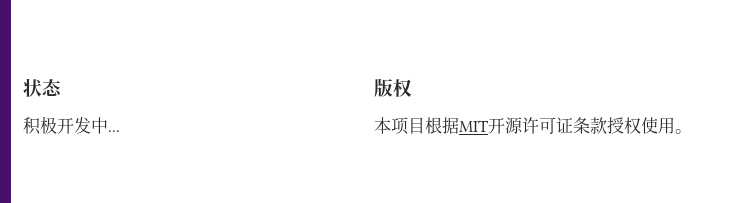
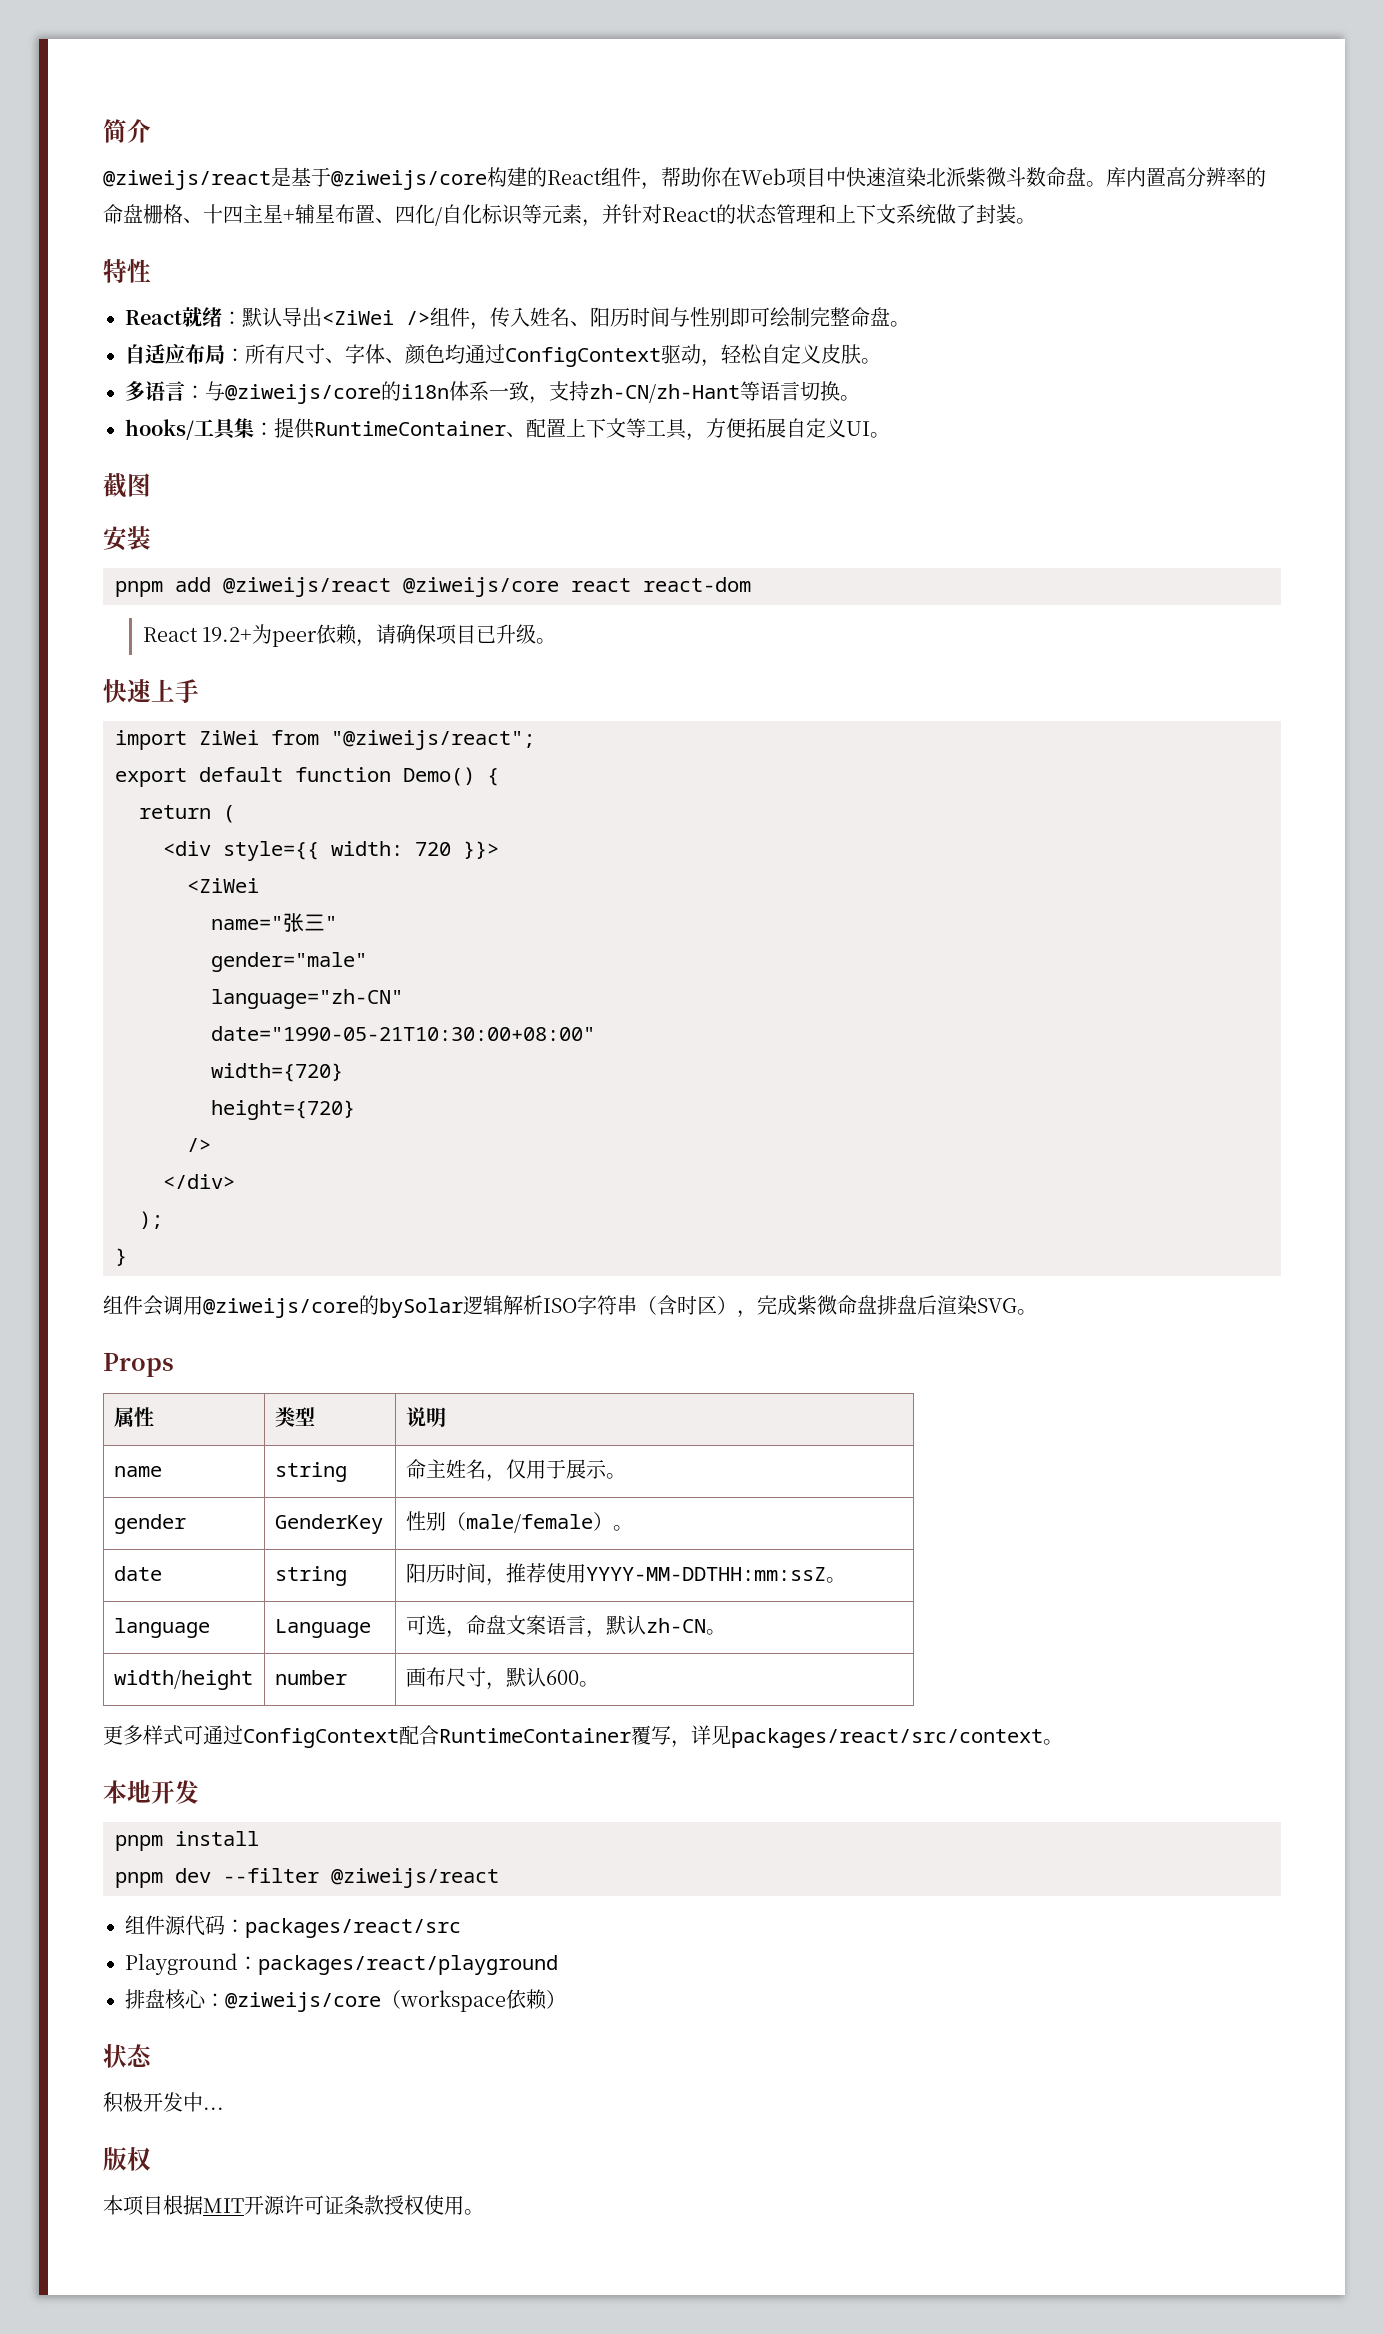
(23, 87) none -> [103,119,151,143] [103,167,1266,190] [103,204,1036,227] [103,259,151,283] [125,307,910,330] [125,344,881,367] [125,381,860,404] [125,418,890,441] [103,473,151,498] [103,526,151,551] [115,577,751,597] [142,624,557,647] [103,679,199,703] [115,730,535,750] [115,767,499,787] [139,805,235,823] [163,841,499,861] [187,878,259,893] [211,913,337,932] [211,952,367,972] [211,989,403,1009] [211,1026,595,1041] [211,1063,343,1082] [211,1100,355,1120] [187,1138,211,1152] [163,1174,235,1189] [139,1211,163,1229] [115,1248,127,1266] [103,1295,1037,1318] [103,1353,174,1377] [113,1407,154,1427] [274,1407,315,1427] [405,1407,446,1427] [113,1466,162,1477] [274,1462,347,1482] [405,1459,626,1482] [113,1514,186,1534] [274,1514,383,1534] [405,1511,633,1533] [113,1566,162,1581] [274,1566,347,1586] [405,1563,846,1586] [113,1618,210,1638] [274,1619,371,1638] [405,1615,726,1638] [113,1670,253,1690] [274,1670,347,1685] [405,1667,599,1690] [103,1725,1063,1748] [103,1780,199,1804] [115,1831,259,1851] [115,1868,499,1888] [125,1915,461,1938] [125,1953,558,1975] [125,1989,566,2012] 简介 // @ziweijs/react是基于@ziweijs/core构建的React组件，帮助你在Web项目中快速渲染北派紫微斗数命盘。库内置高分辨率的命盘栅格、十四主星+辅星布置、四化/自化标识等元素，并针对React的状态管理和上下文系统做了封装。 // 特性 // React就绪：默认导出<ZiWei />组件，传入姓名、阳历时间与性别即可绘制完整命盘。 // 自适应布局：所有尺寸、字体、颜色均通过ConfigContext驱动，轻松自定义皮肤。 // 多语言：与@ziweijs/core的i18n体系一致，支持zh-CN/zh-Hant等语言切换。 // hooks/工具集：提供RuntimeContainer、配置上下文等工具，方便拓展自定义UI。 // 截图 // 安装 // pnpm add @ziweijs/react @ziweijs/core react react-dom // React 19.2+为peer依赖，请确保项目已升级。 // 快速上手 // import ZiWei from "@ziweijs/react"; // export default function Demo() { // return ( // <div style={{ width: 720 }}> // <ZiWei // name="张三" // gender="male" // language="zh-CN" // date="1990-05-21T10:30:00+08:00" // width={720} // height={720} // /> // </div> // ); // } // 组件会调用@ziweijs/core的bySolar逻辑解析ISO字符串（含时区），完成紫微命盘排盘后渲染SVG。 // Props // 属性 | 类型 | 说明 // name | string | 命主姓名，仅用于展示。 // gender | GenderKey | 性别（male/female）。 // date | string | 阳历时间，推荐使用YYYY-MM-DDTHH:mm:ssZ。 // language | Language | 可选，命盘文案语言，默认zh-CN。 // width/height | number | 画布尺寸，默认600。 // 更多样式可通过ConfigContext配合RuntimeContainer覆写，详见packages/react/src/context。 // 本地开发 // pnpm install // pnpm dev --filter @ziweijs/react // 组件源代码：packages/react/src // Playground：packages/react/playground // 排盘核心：@ziweijs/core（workspace依赖） //

